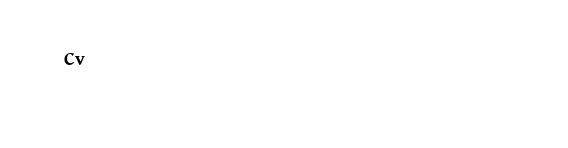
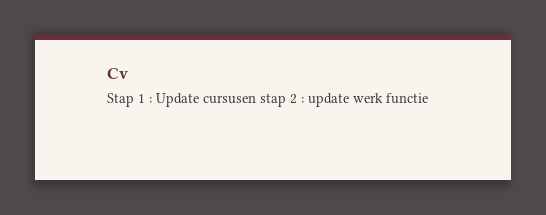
(85, 58) none -> [107,93,428,107] // Stap 1 : Update cursusen stap 2 : update werk functie

